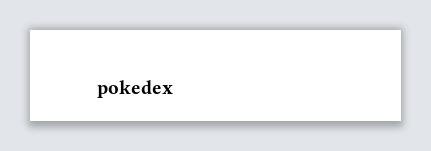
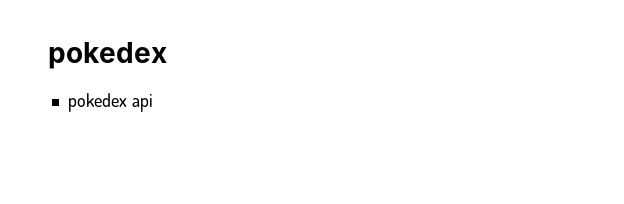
[97,80,173,98] pokedex -> [48,42,167,69] [67,93,153,112] pokedex // pokedex api

